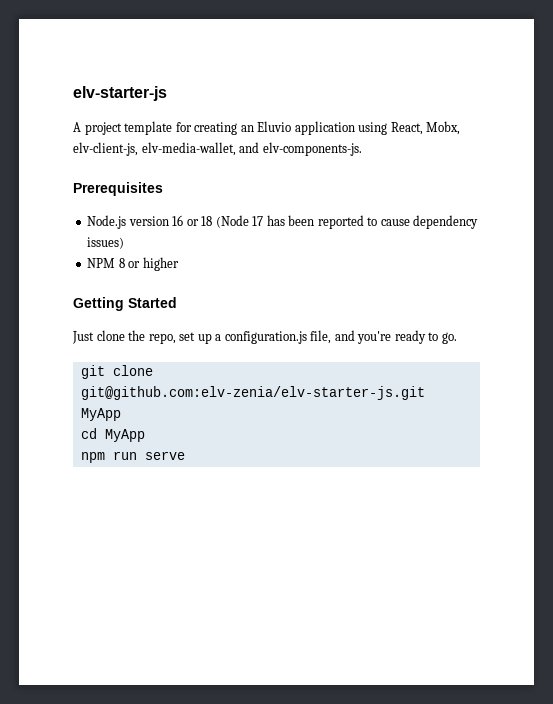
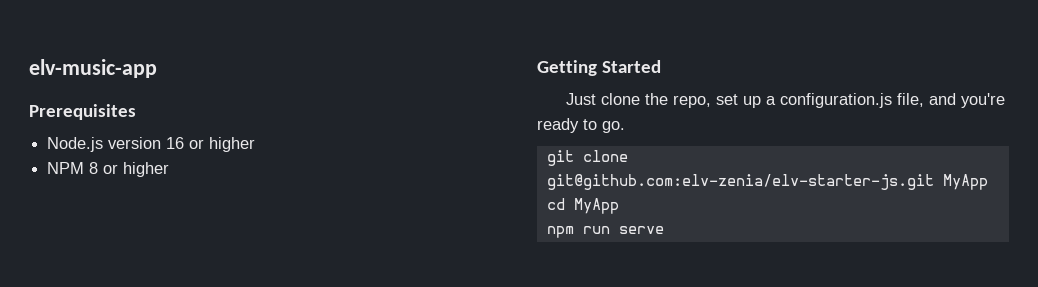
[73,86,167,101] [73,121,461,135] [73,142,362,156] elv-starter-js // A project template for creating an Eluvio application using React, Mobx, elv-client-js, elv-media-wallet, and elv-components-js. -> [29,59,157,78] elv-music-app
[201,215,479,229] [87,237,125,249] 18 (Node 17 has been reported to cause dependency issues) -> [209,137,256,152] higher

